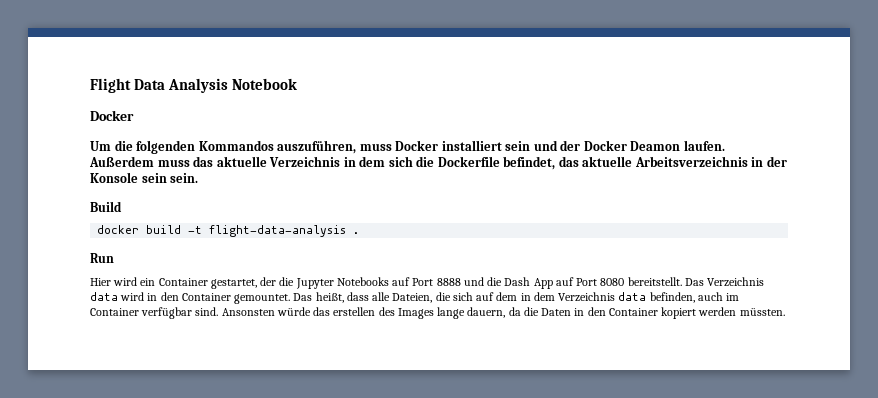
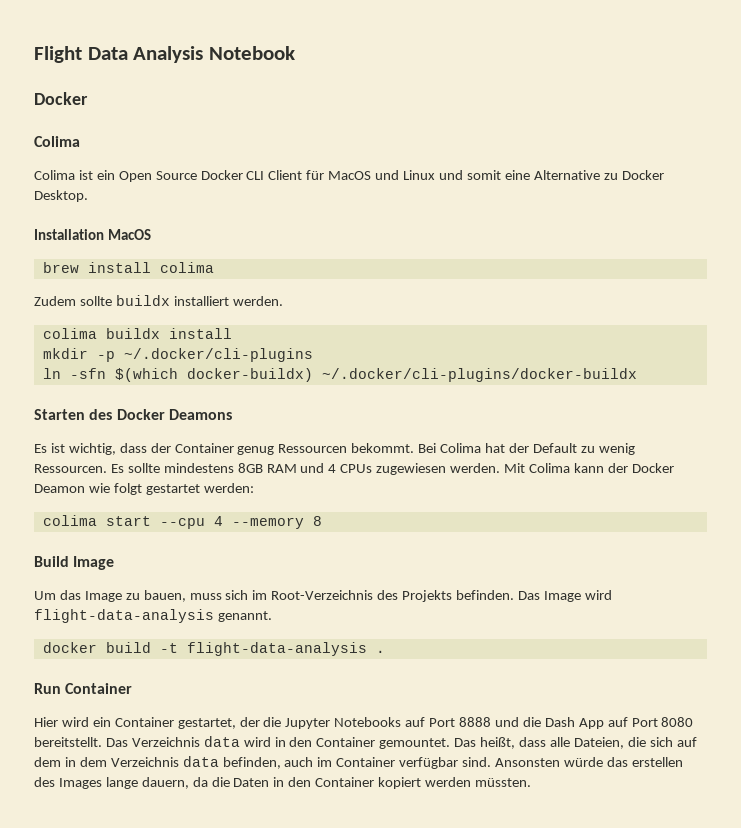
[90,140,725,154] [89,156,787,170] [90,172,199,183] [90,201,122,212] Um die folgenden Kommandos auszuführen, muss Docker installiert sein und der Docker Deamon laufen. Außerdem muss das aktuelle Verzeichnis in dem sich die Dockerfile befindet, das aktuelle Arbeitsverzeichnis in der Konsole sein sein. // Build -> [34,136,80,147] [34,170,664,182] [34,190,88,202] [34,229,151,240] [42,262,214,273] [34,295,283,306] [42,328,232,339] [42,348,313,362] [42,368,637,382] [34,409,232,420] [34,443,635,455] [34,463,674,475] [34,483,254,495] [42,515,322,529] [34,556,115,570] [34,590,612,602] [34,609,272,623] Colima // Colima ist ein Open Source Docker CLI Client für MacOS und Linux und somit eine Alternative zu Docker Desktop. // Installation MacOS // brew install colima // Zudem sollte buildx installiert werden. // colima buildx install // mkdir -p ~/.docker/cli-plugins // ln -sfn $(which docker-buildx) ~/.docker/cli-plugins/docker-buildx // Starten des Docker Deamons // Es ist wichtig, dass der Container genug Ressourcen bekommt. Bei Colima hat der Default zu wenig Ressourcen. Es sollte mindestens 8GB RAM und 4 CPUs zugewiesen werden. Mit Colima kann der Docker Deamon wie folgt gestartet werden: // colima start --cpu 4 --memory 8 // Build Image // Um das Image zu bauen, muss sich im Root-Verzeichnis des Projekts befinden. Das Image wird flight-data-analysis genannt.
(114, 258) none -> [65,683,133,694] Container

